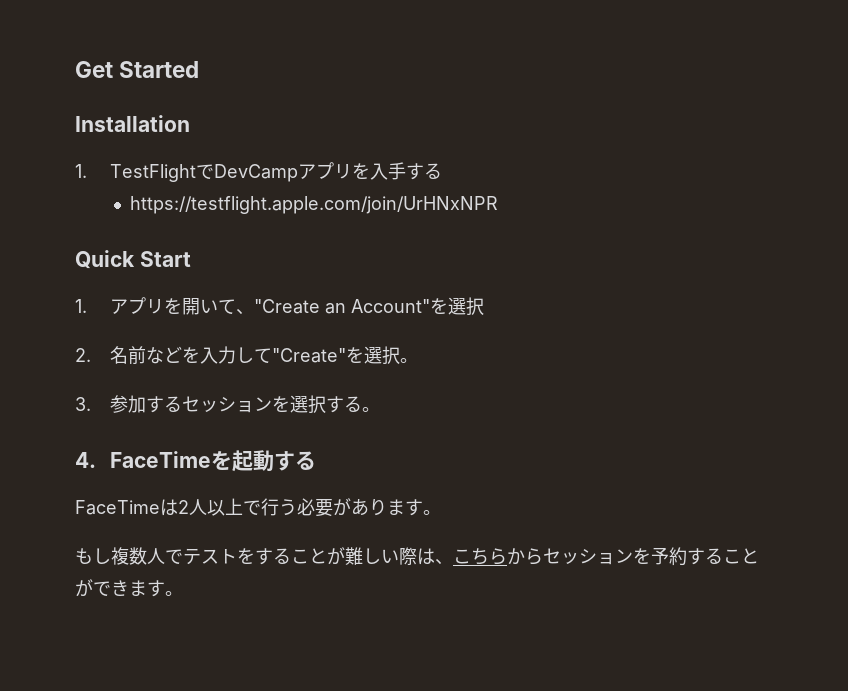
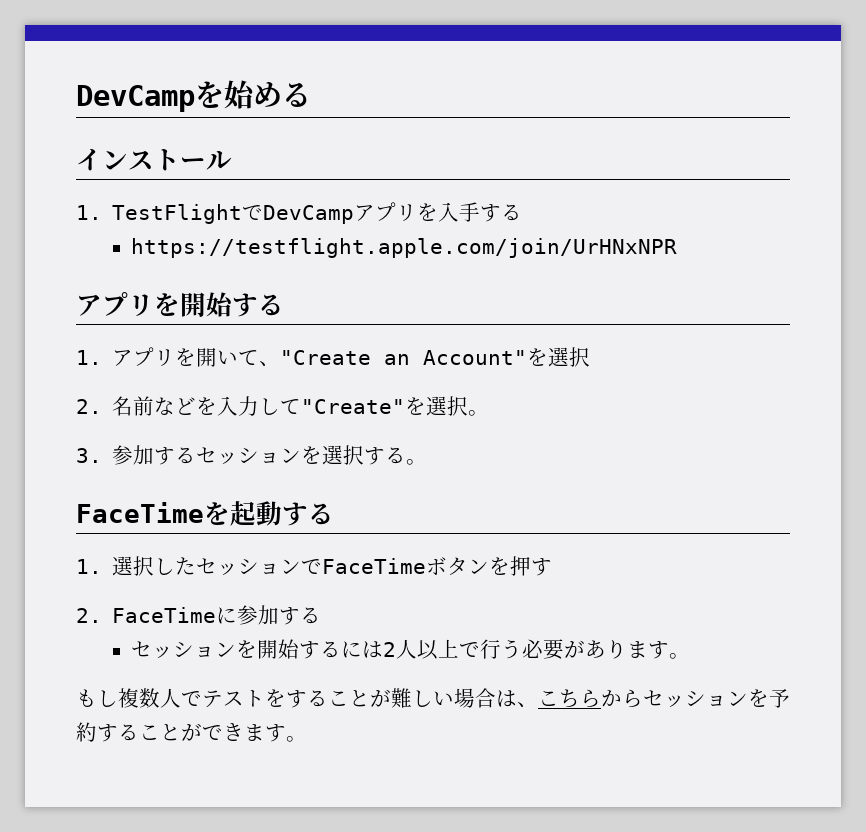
[75,61,200,78] [75,115,190,132] Get Started // Installation -> [76,80,311,112] [76,148,232,171] DevCampを始める // インストール
[75,250,191,269] Quick Start -> [76,292,284,317] アプリを開始する
[75,452,96,468] 4. -> (428, 462) none
[75,500,160,515] FaceTime -> [76,556,553,576] [76,605,322,625] [131,639,363,659] 1.選択したセッションでFaceTimeボタンを押す // 2. FaceTimeに参加する // セッションを開始するに
[399,547,417,566] 際 -> [454,688,496,708] 場合

